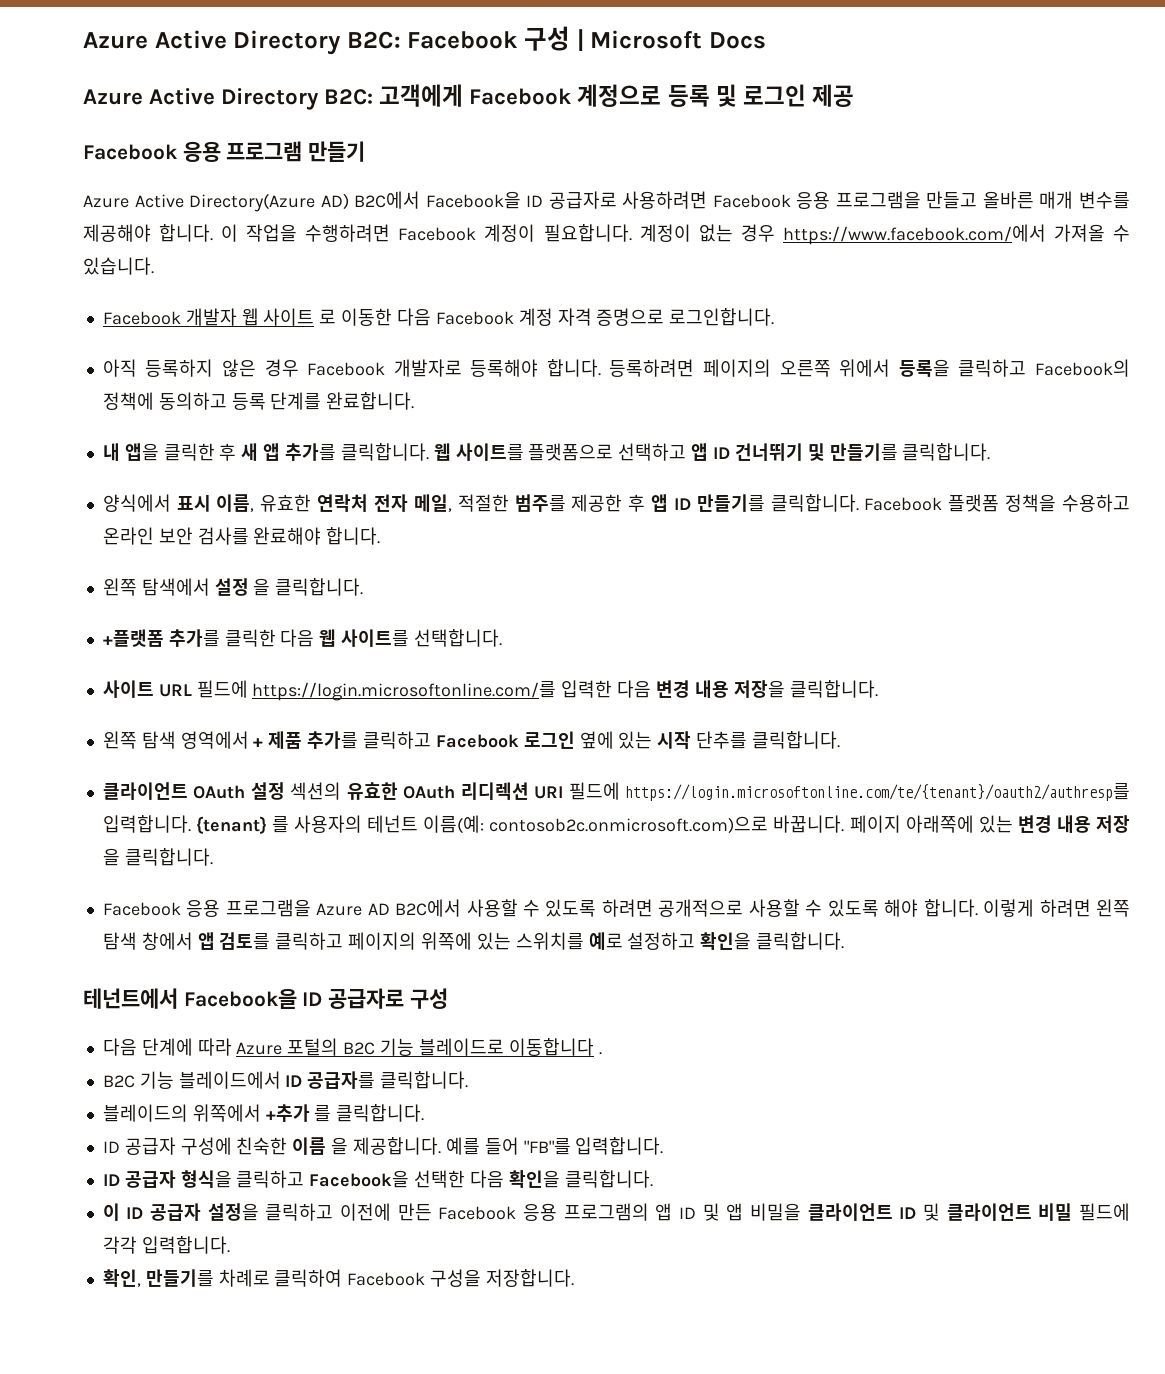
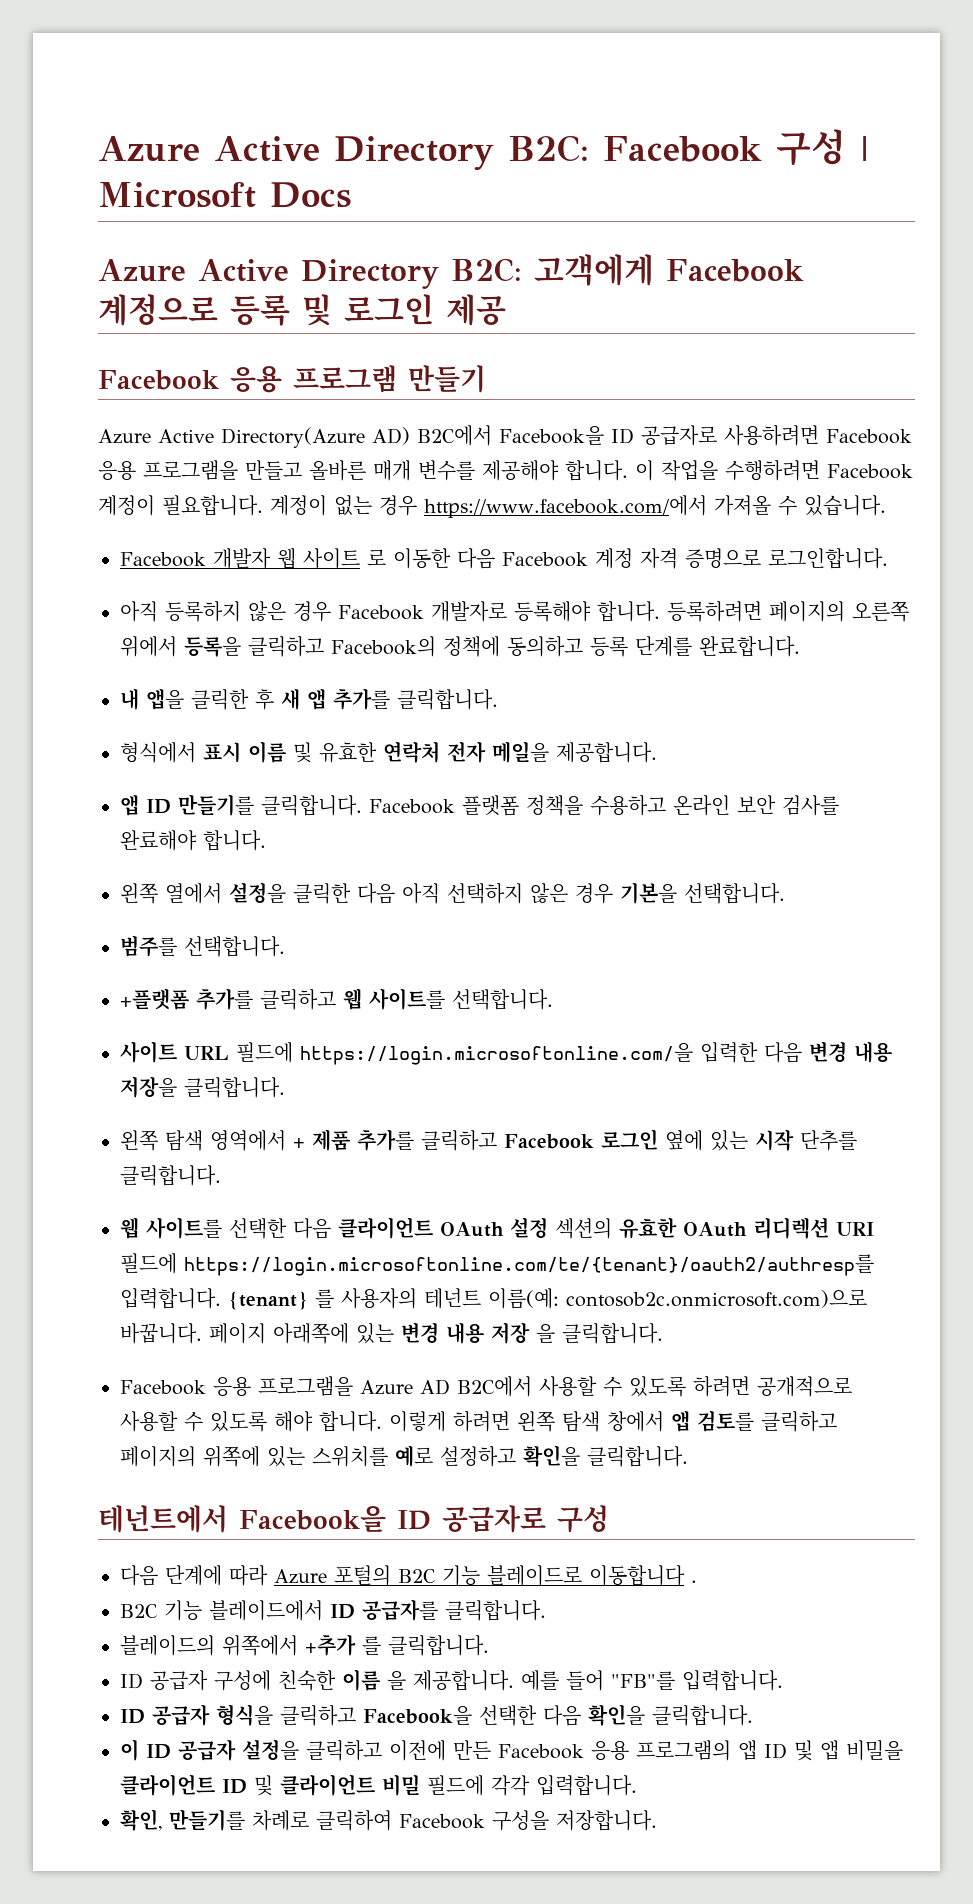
[433,443,991,461] [102,494,646,512] 웹 사이트를 플랫폼으로 선택하고 앱 ID 건너뛰기 및 만들기를 클릭합니다. // 양식에서 표시 이름, 유효한 연락처 전자 메일, 적절한 범주를 제공한 후 -> [120,741,657,763] // 형식에서 표시 이름 및 유효한 연락처 전자 메일을 제공합니다. //
[141,578,364,596] 탐색에서 설정 을 클릭합니다. -> [165,882,785,904] [120,935,285,957] 열에서 설정을 클릭한 다음 아직 선택하지 않은 경우 기본을 선택합니다. // 범주를 선택합니다.
[224,629,315,647] 클릭한 다음 -> [260,989,336,1010] 클릭하고
[252,681,557,701] https://login.microsoftonline.com/를 -> [300,1043,693,1065] https://login.microsoftonline.com/을
(840, 740) none -> [120,1217,331,1239] 웹 사이트를 선택한 다음

